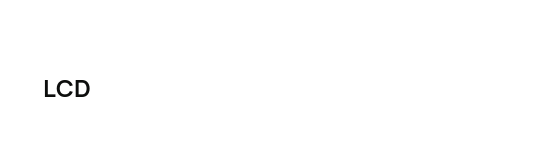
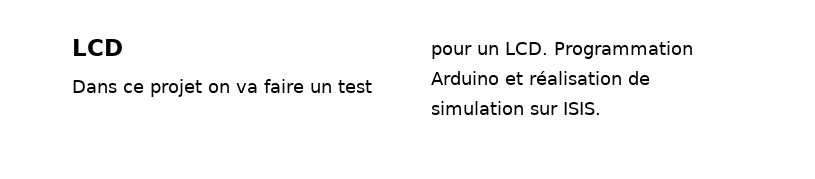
(91, 88) none -> [72,79,372,97] [431,41,693,59] [431,71,650,85] [431,101,601,115] // Dans ce projet on va faire un test pour un LCD. Programmation Arduino et réalisation de simulation sur ISIS.

